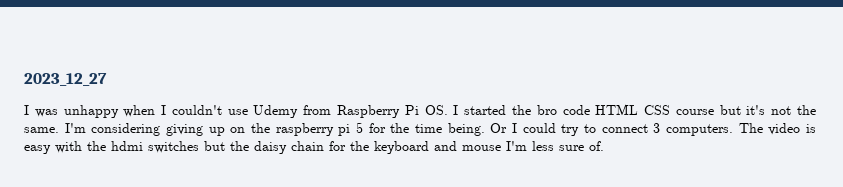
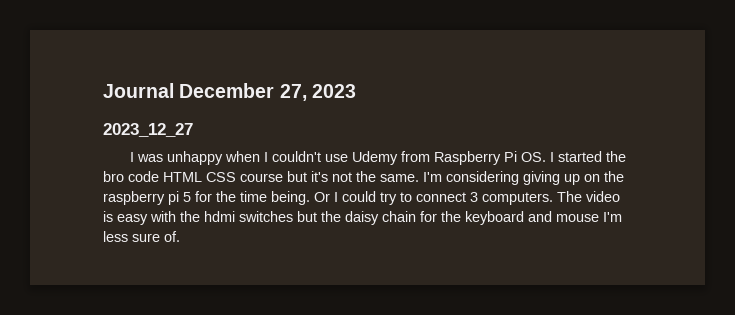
(24, 79) none -> [103,83,356,101] Journal December 27, 2023 //

